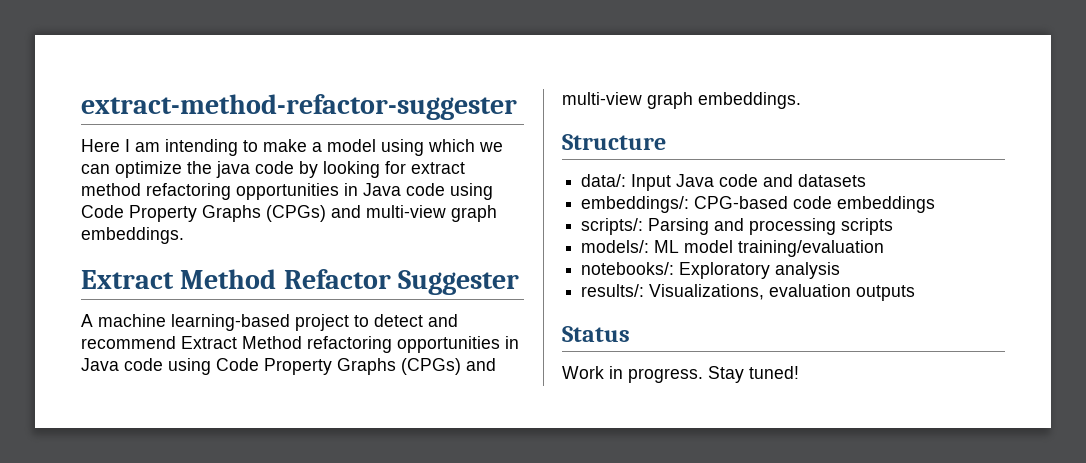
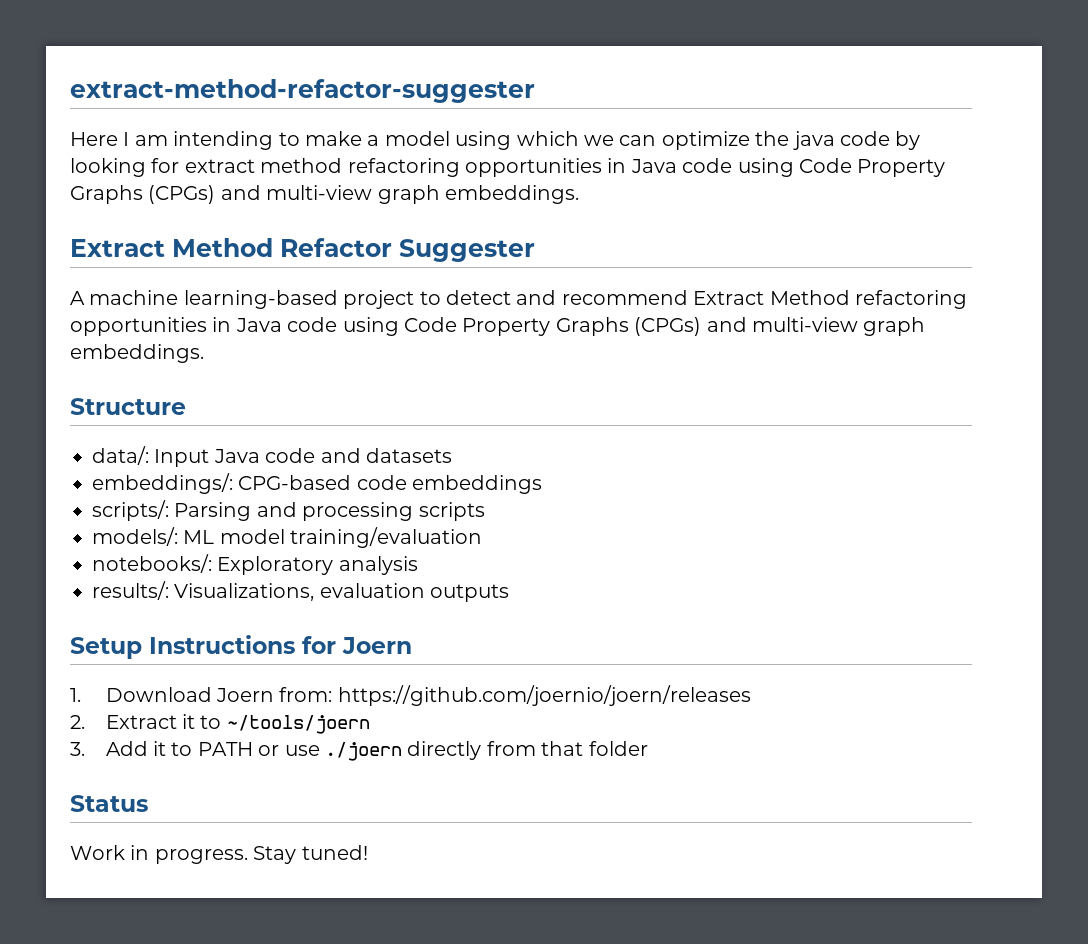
(916, 293) none -> [70,635,412,659] [70,685,751,706] [70,714,370,734] [70,741,648,761] // Setup Instructions for Joern // 1. Download Joern from: https://github.com/joernio/joern/releases // 2. Extract it to ~/tools/joern // 3. Add it to PATH or use ./joern directly from that folder

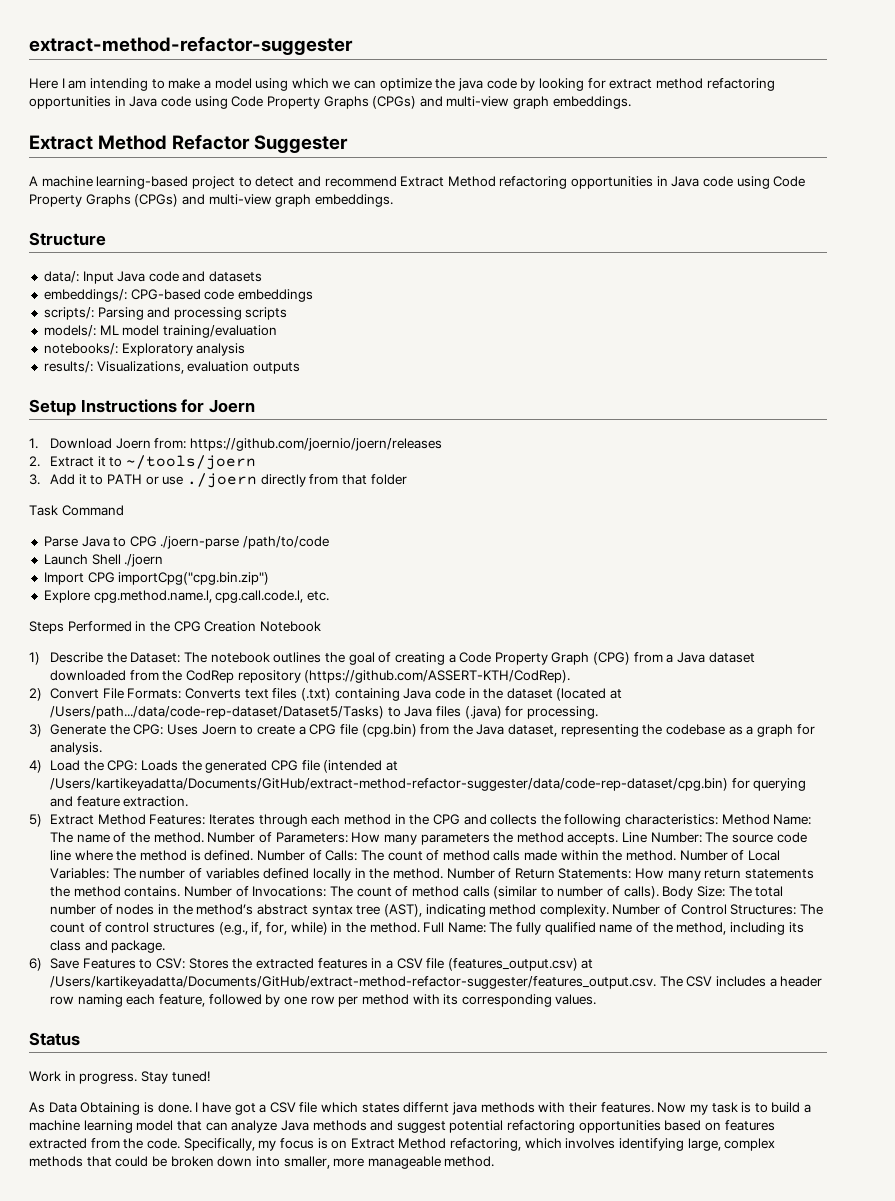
(648, 748) none -> [29,505,124,516] [43,536,330,549] [43,554,164,567] [43,572,270,585] [43,590,329,603] [29,621,321,634] [29,652,755,665] [50,670,571,683] [29,688,623,701] [50,706,598,719] [29,724,815,737] [50,742,103,755] [29,760,398,773] [50,778,807,791] [50,796,189,807] [29,814,812,827] [50,832,807,845] [50,850,780,861] [50,868,815,881] [50,886,784,899] [50,904,824,917] [50,922,804,935] [50,940,166,953] [29,958,594,971] [50,976,823,989] [50,994,597,1007] // Task Command // Parse Java to CPG ./joern-parse /path/to/code // Launch Shell ./joern // Import CPG importCpg("cpg.bin.zip") // Explore cpg.method.name.l, cpg.call.code.l, etc. // Steps Performed in the CPG Creation Notebook // 1) Describe the Dataset: The notebook outlines the goal of creating a Code Property Graph (CPG) from a Java dataset downloaded from the CodRep repository (https://github.com/ASSERT-KTH/CodRep). // 2) Convert File Formats: Converts text files (.txt) containing Java code in the dataset (located at /Users/path.../data/code-rep-dataset/Dataset5/Tasks) to Java files (.java) for processing. // 3) Generate the CPG: Uses Joern to create a CPG file (cpg.bin) from the Java dataset, representing the codebase as a graph for analysis. // 4) Load the CPG: Loads the generated CPG file (intended at /Users/kartikeyadatta/Documents/GitHub/extract-method-refactor-suggester/data/code-rep-dataset/cpg.bin) for querying and feature extraction. // 5) Extract Method Features: Iterates through each method in the CPG and collects the following characteristics: Method Name: The name of the method. Number of Parameters: How many parameters the method accepts. Line Number: The source code line where the method is defined. Number of Calls: The count of method calls made within the method. Number of Local Variables: The number of variables defined locally in the method. Number of Return Statements: How many return statements the method contains. Number of Invocations: The count of method calls (similar to number of calls). Body Size: The total number of nodes in the method’s abstract syntax tree (AST), indicating method complexity. Number of Control Structures: The count of control structures (e.g., if, for, while) in the method. Full Name: The fully qualified name of the method, including its class and package. // 6) Save Features to CSV: Stores the extracted features in a CSV file (features_output.csv) at /Users/kartikeyadatta/Documents/GitHub/extract-method-refactor-suggester/features_output.csv. The CSV includes a header row naming each feature, followed by one row per method with its corresponding values.
(368, 852) none -> [29,1102,812,1115] [29,1120,775,1133] [29,1138,776,1151] [29,1156,495,1169] // As Data Obtaining is done. I have got a CSV file which states differnt java methods with their features. Now my task is to build a machine learning model that can analyze Java methods and suggest potential refactoring opportunities based on features extracted from the code. Specifically, my focus is on Extract Method refactoring, which involves identifying large, complex methods that could be broken down into smaller, more manageable method.

